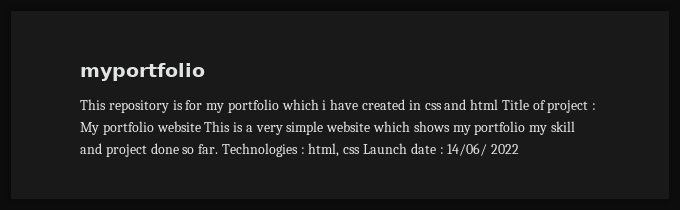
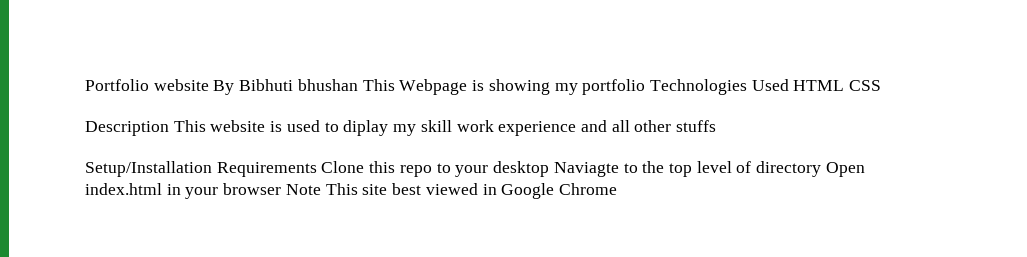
[80,63,205,81] [80,99,597,113] [80,121,575,135] [80,143,520,157] myportfolio // This repository is for my portfolio which i have created in css and html Title of project : My portfolio website This is a very simple website which shows my portfolio my skill and project done so far. Technologies : html, css Launch date : 14/06/ 2022 -> [85,79,882,95] [85,120,717,136] [85,161,865,177] [85,183,617,199] Portfolio website By Bibhuti bhushan This Webpage is showing my portfolio Technologies Used HTML CSS // Description This website is used to diplay my skill work experience and all other stuffs // Setup/Installation Requirements Clone this repo to your desktop Naviagte to the top level of directory Open index.html in your browser Note This site best viewed in Google Chrome

